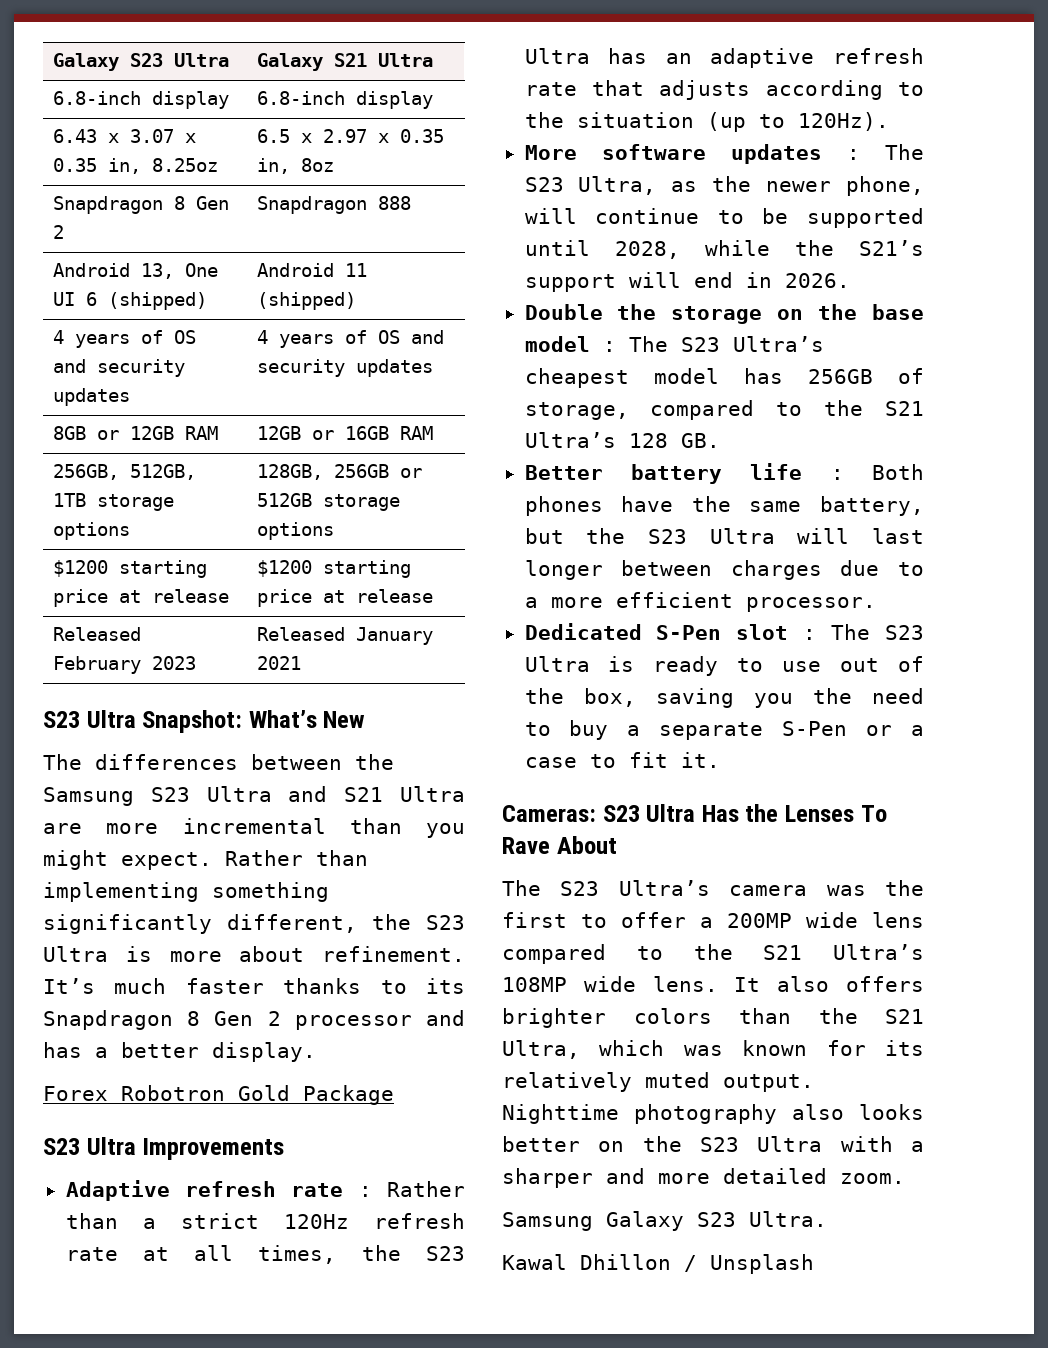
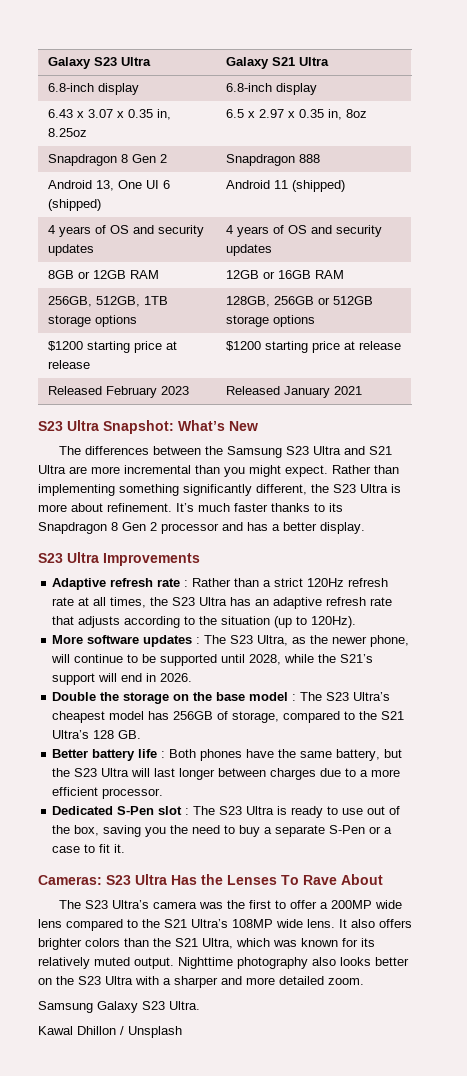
[43,1085,394,1105] // Forex Robotron Gold Package -> (365, 528) none

